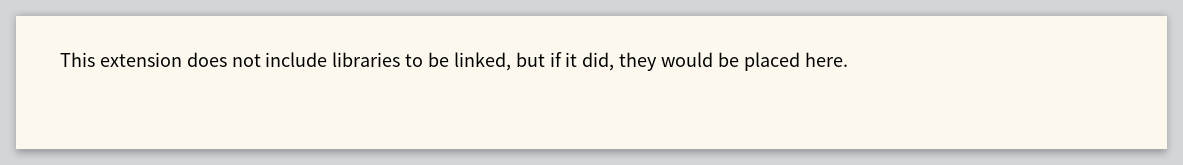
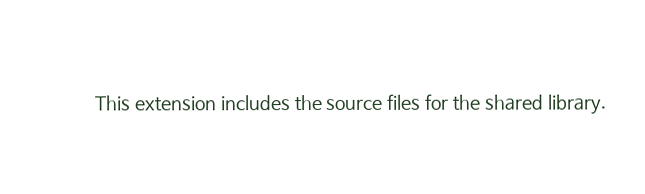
[186,52,848,71] does not include libraries to be linked, but if it did, they would be placed here. -> [219,93,607,115] includes the source files for the shared library.

